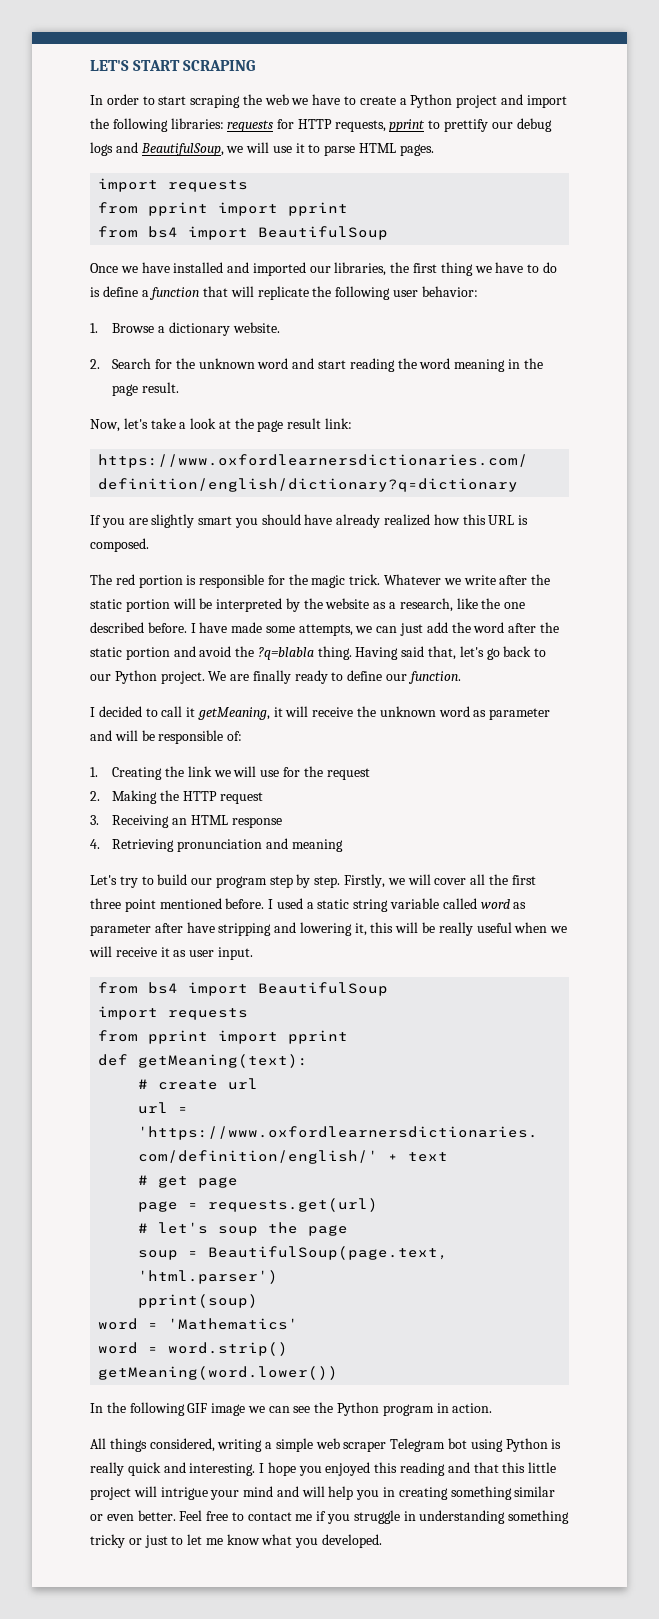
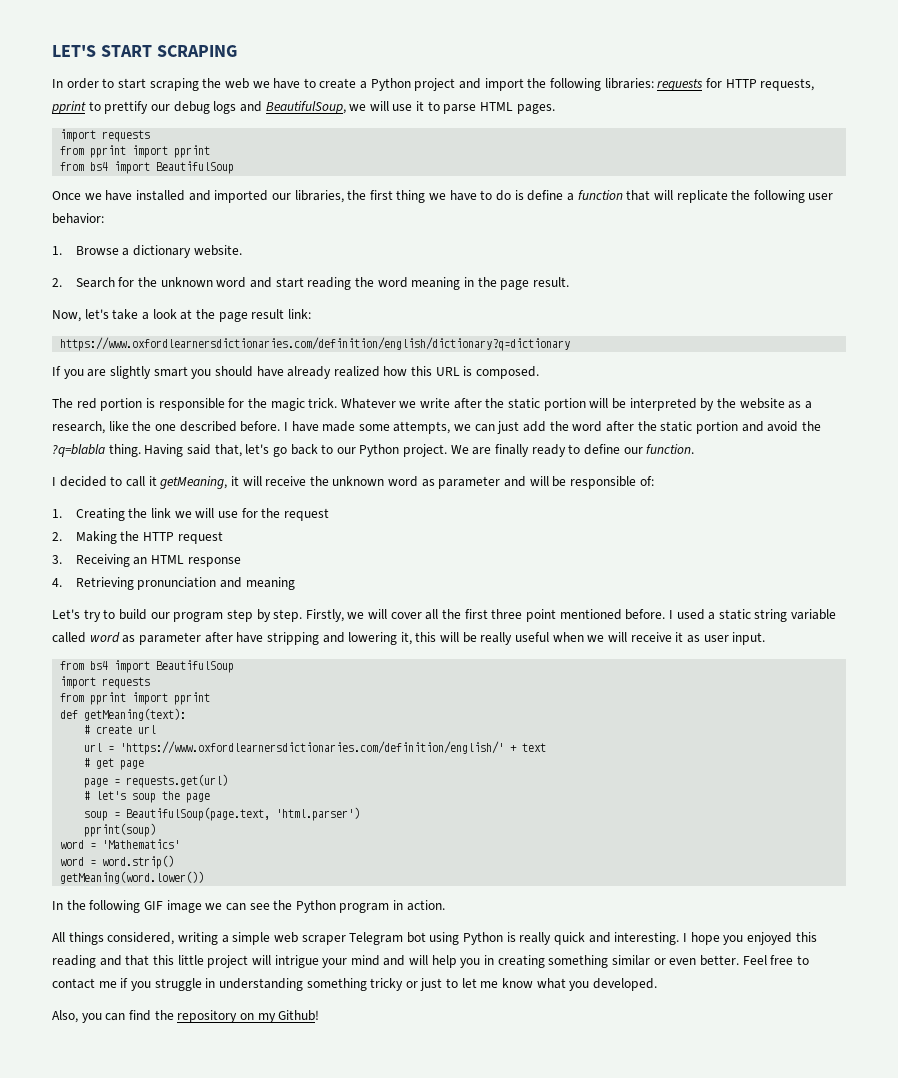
(383, 1541) none -> [52,1010,320,1023] // Also, you can find the repository on my Github!

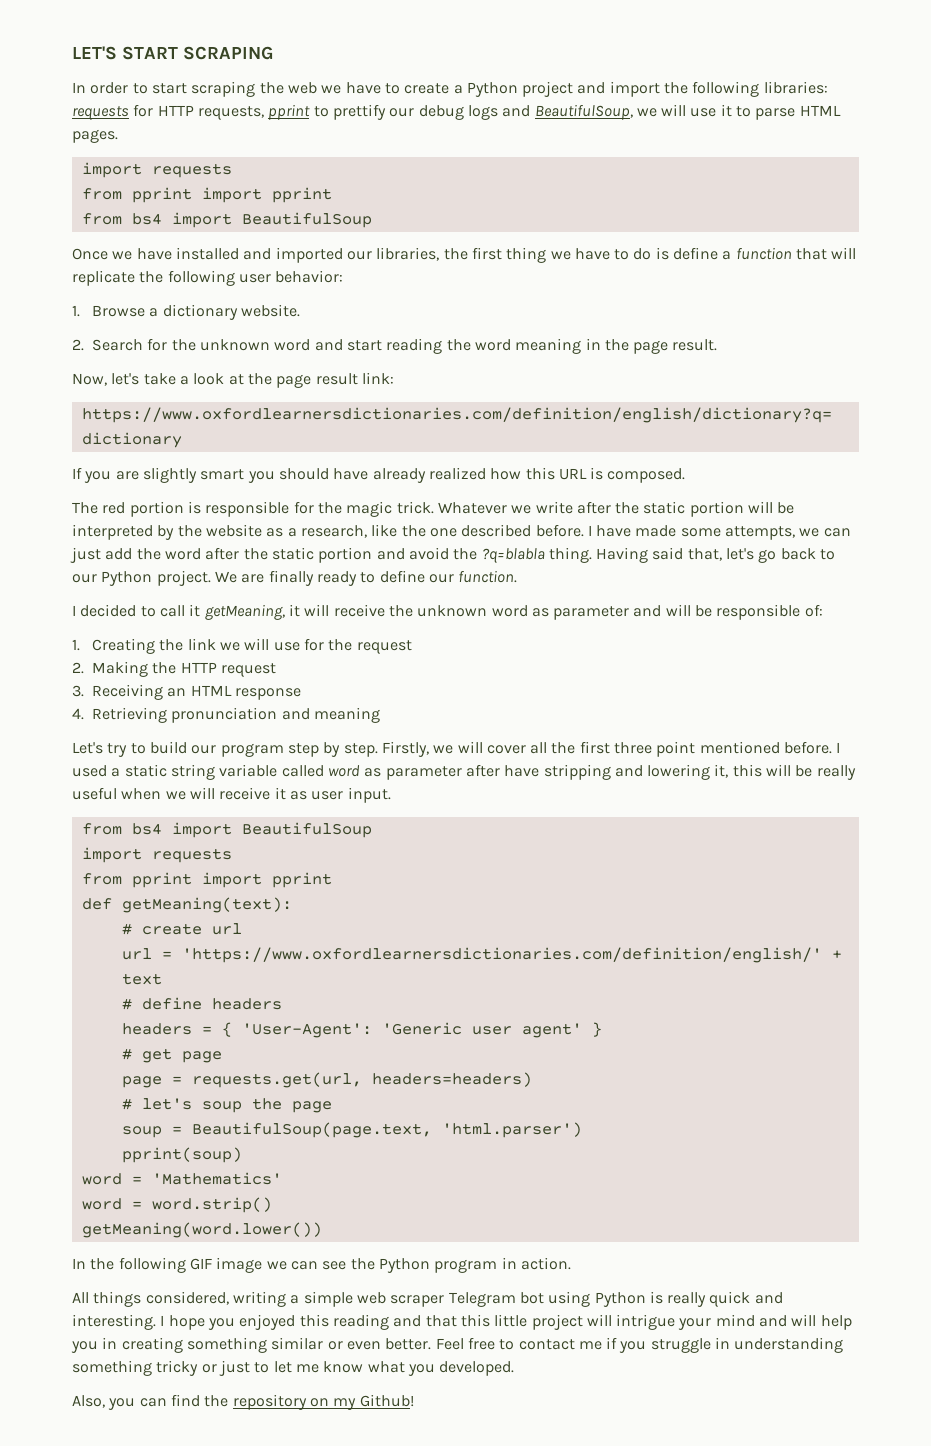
(547, 747) none -> [121,997,282,1010] [121,1022,602,1038] // # define headers // headers = { 'User-Agent': 'Generic user agent' }
[126,774,229,788] requests.get(url) -> [191,1072,532,1088] requests.get(url, headers=headers)

